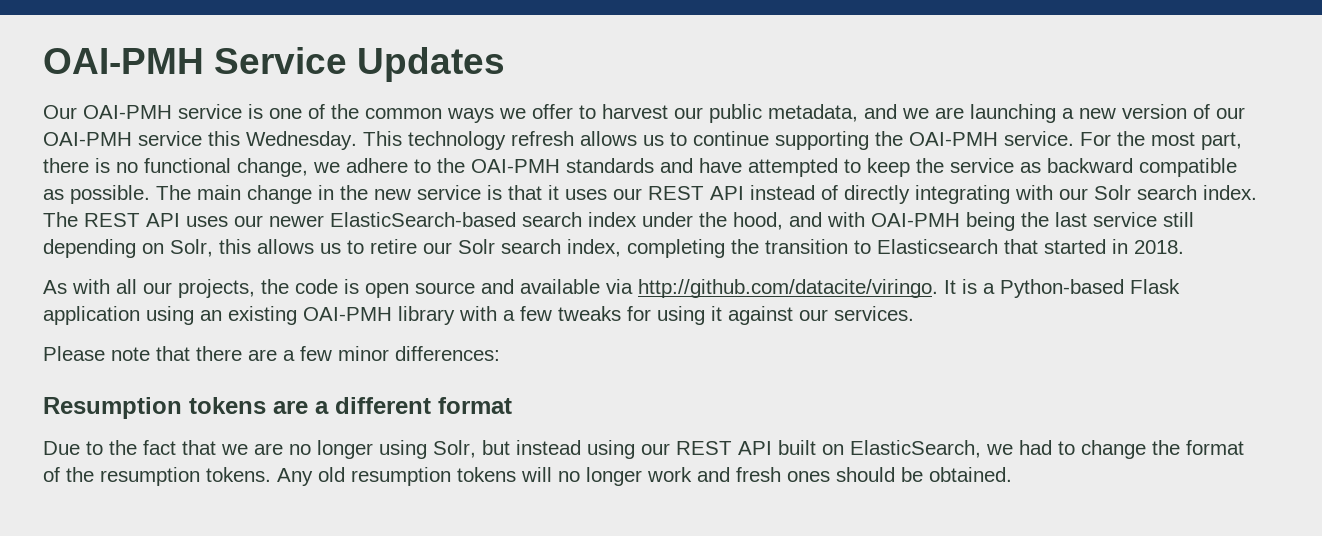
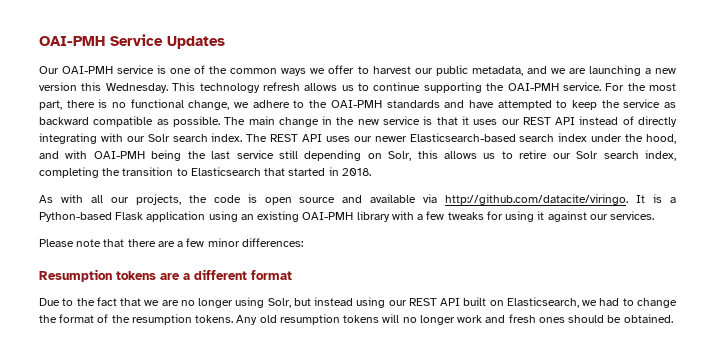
[1193,104,1245,119] [43,131,202,146] of our OAI-PMH service -> (77, 86) none
[330,212,516,227] ElasticSearch-based -> [409,133,516,142] Elasticsearch-based
[850,440,981,458] ElasticSearch, -> [506,297,579,308] Elasticsearch,

